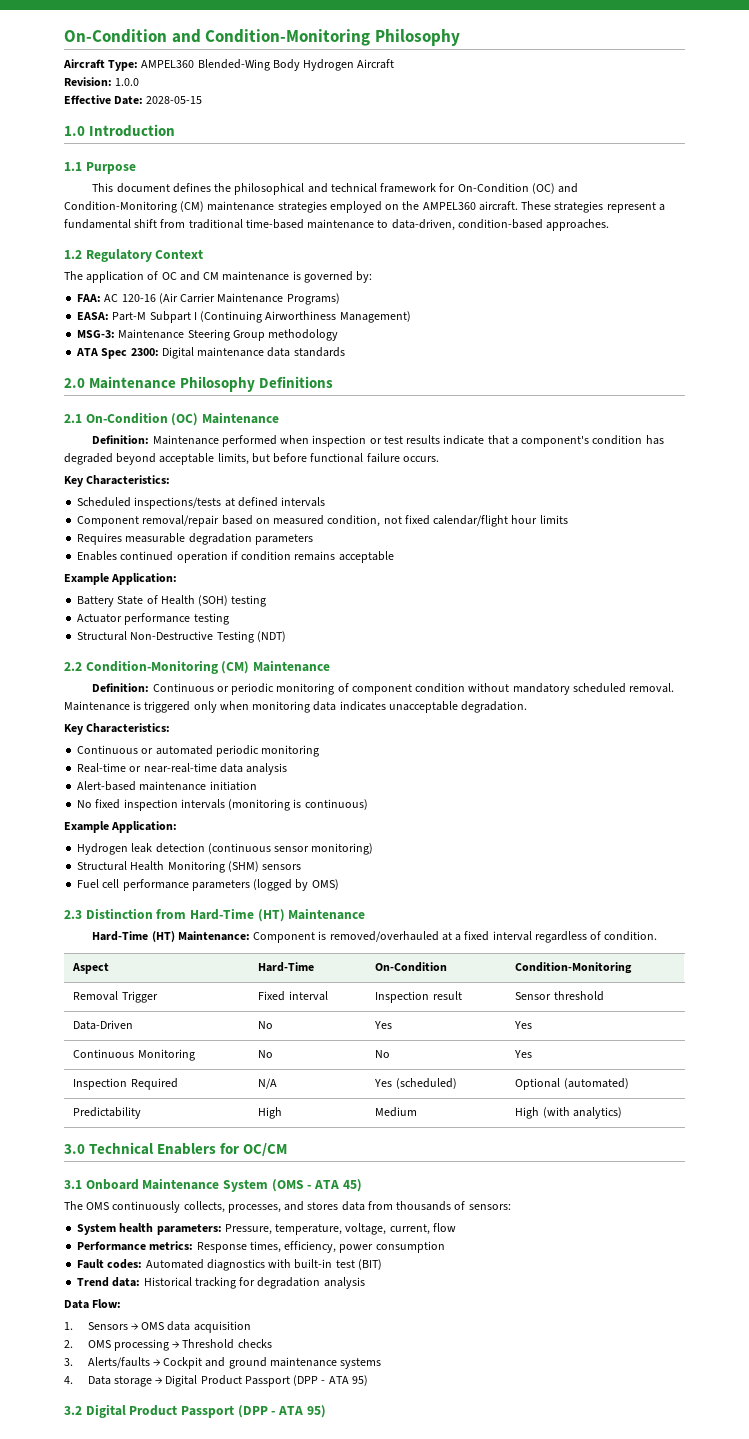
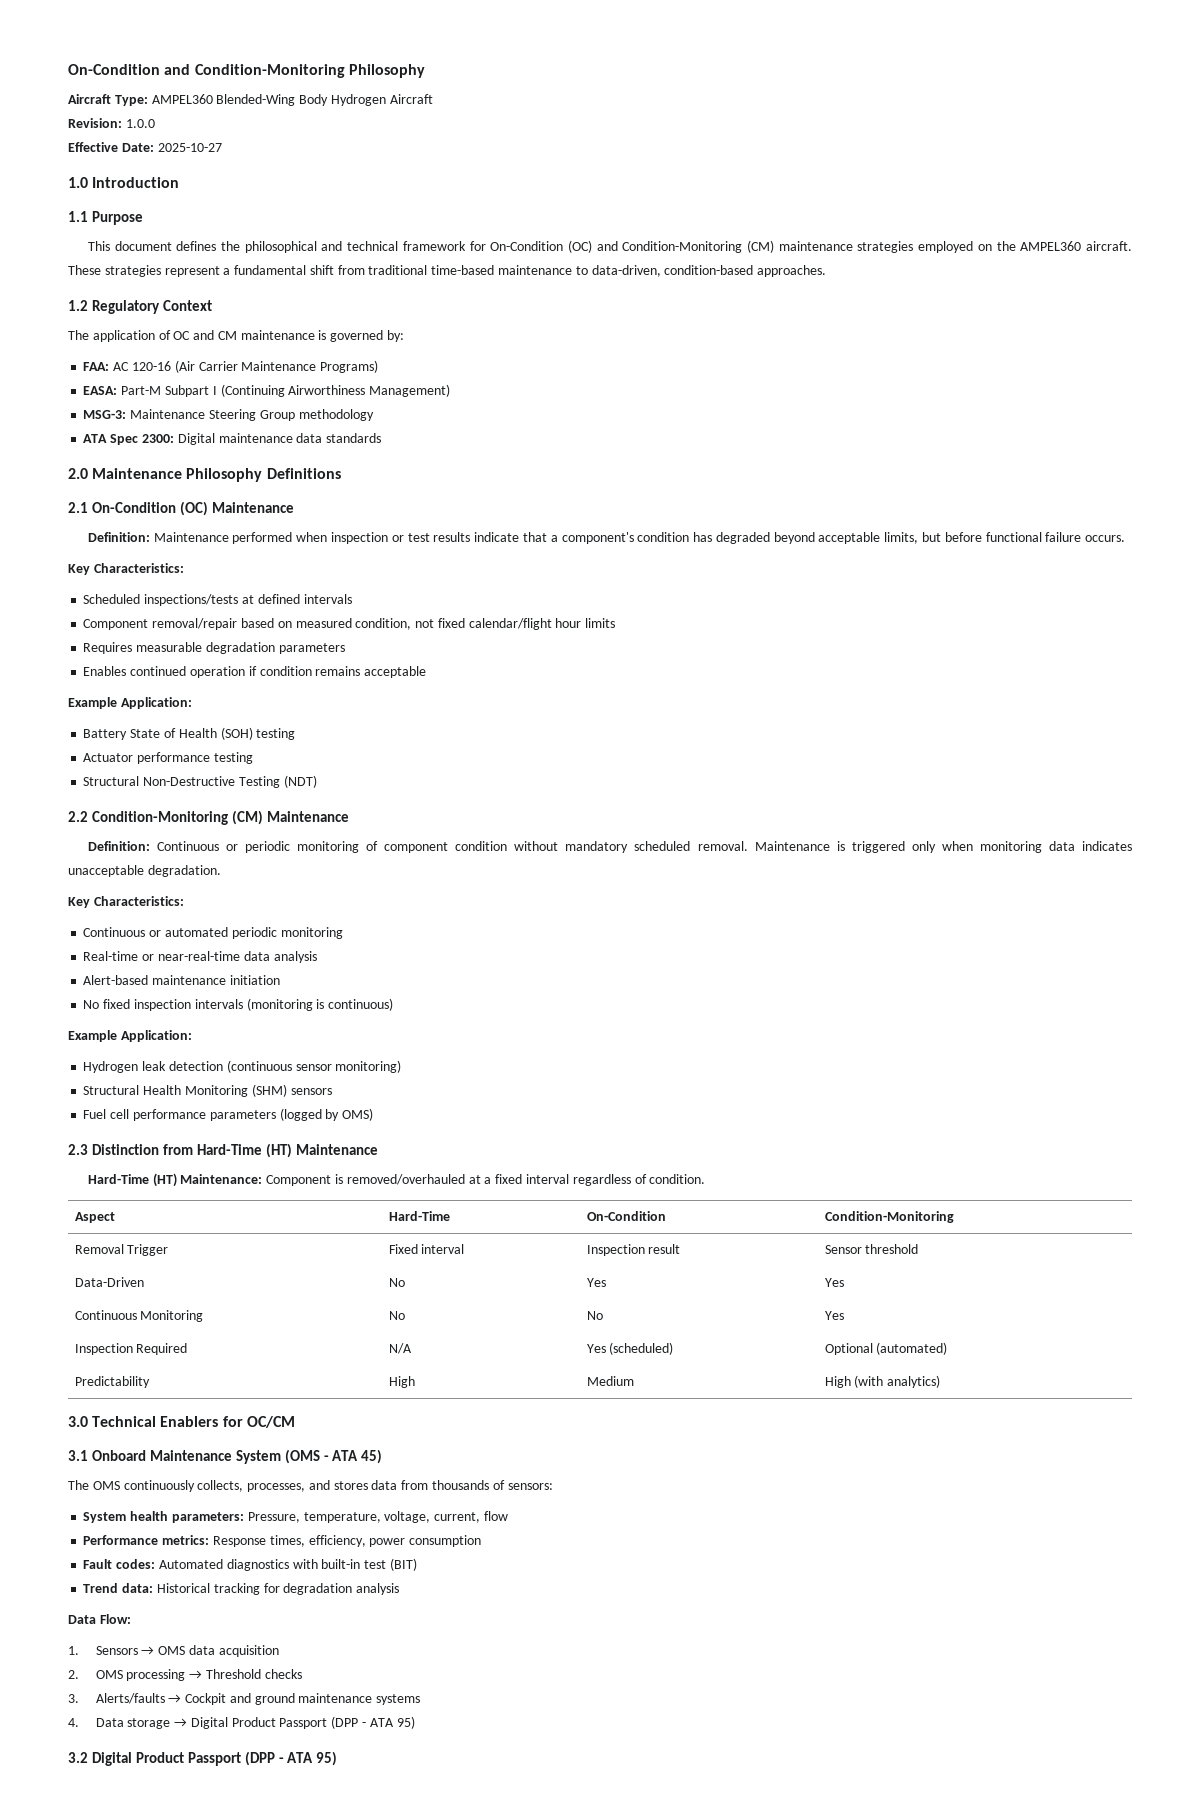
[146,96,203,104] 2028-05-15 -> [157,143,222,152] 2025-10-27

